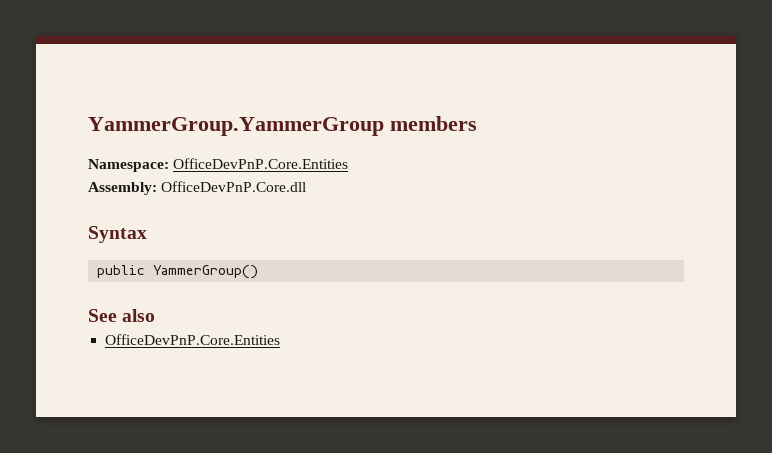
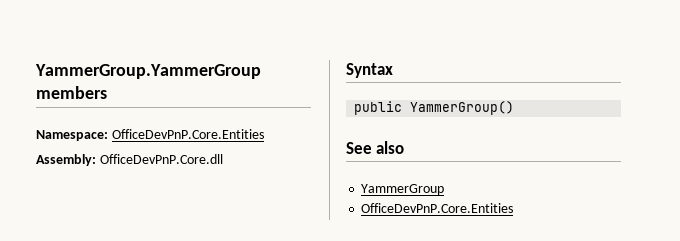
(156, 315) none -> [361,184,445,195] // YammerGroup

